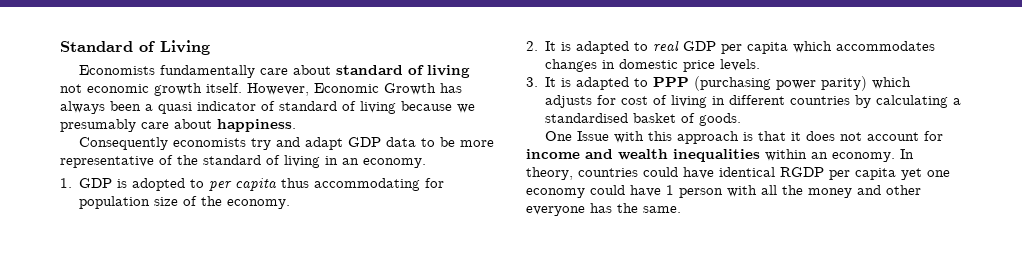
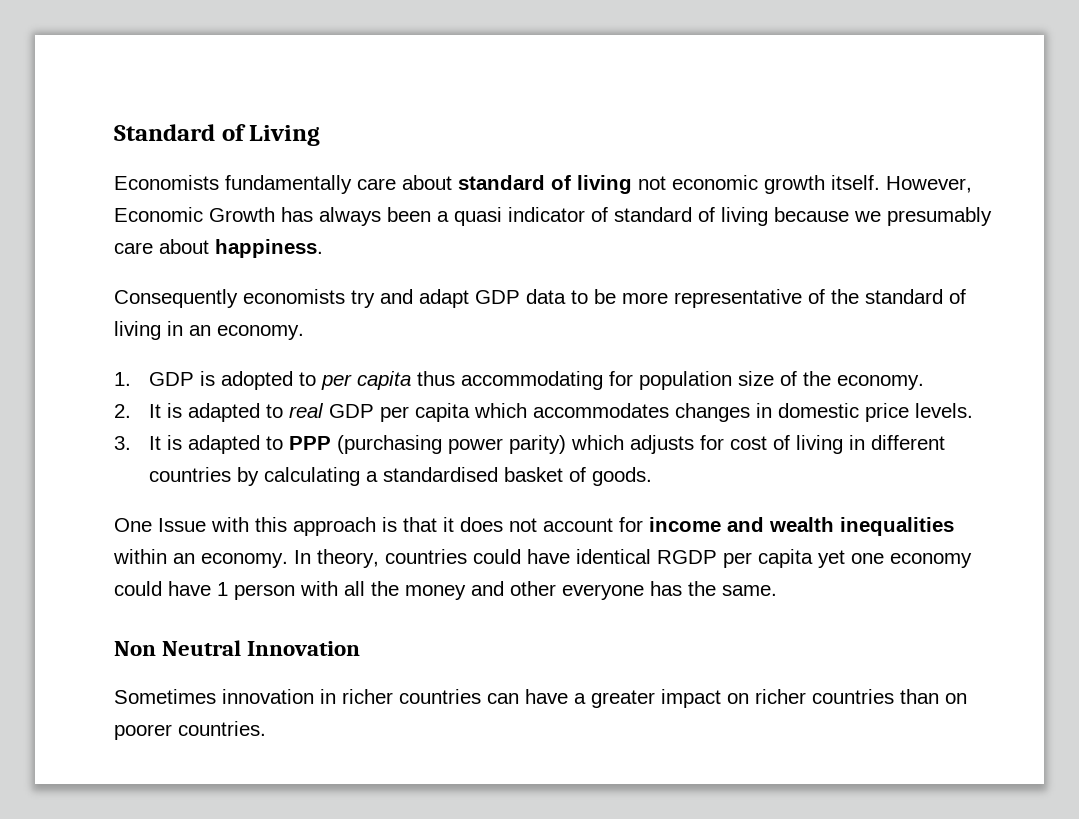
(681, 209) none -> [114,640,361,656] [114,689,967,708] [114,721,266,740] // Non Neutral Innovation // Sometimes innovation in richer countries can have a greater impact on richer countries than on poorer countries.

